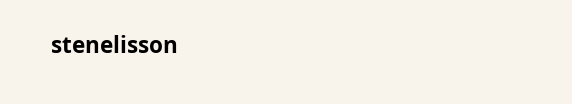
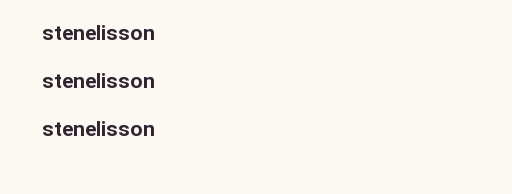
[51,35,178,53] stenelisson -> [42,25,155,40] [42,73,155,88] [42,121,155,136] stenelisson // stenelisson // stenelisson

